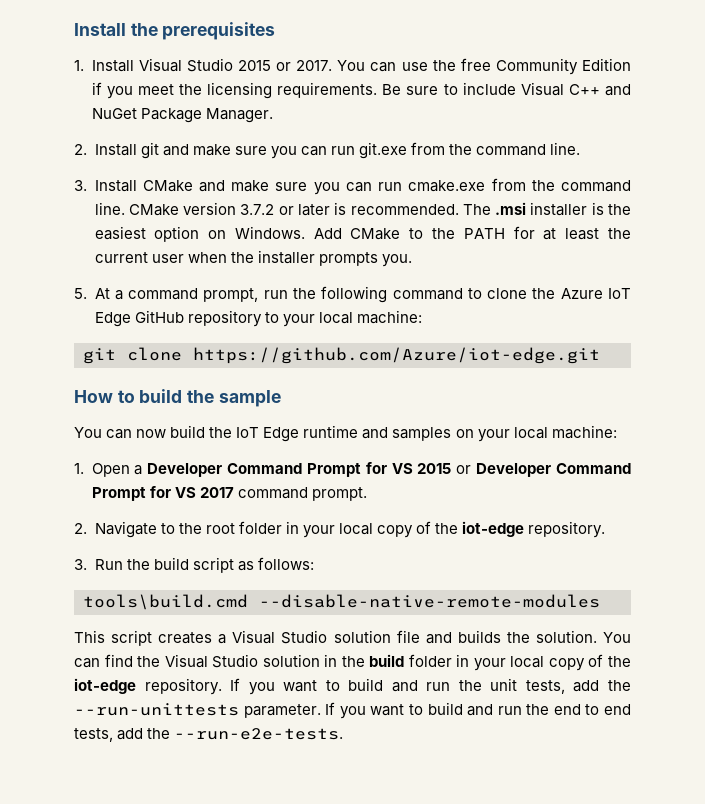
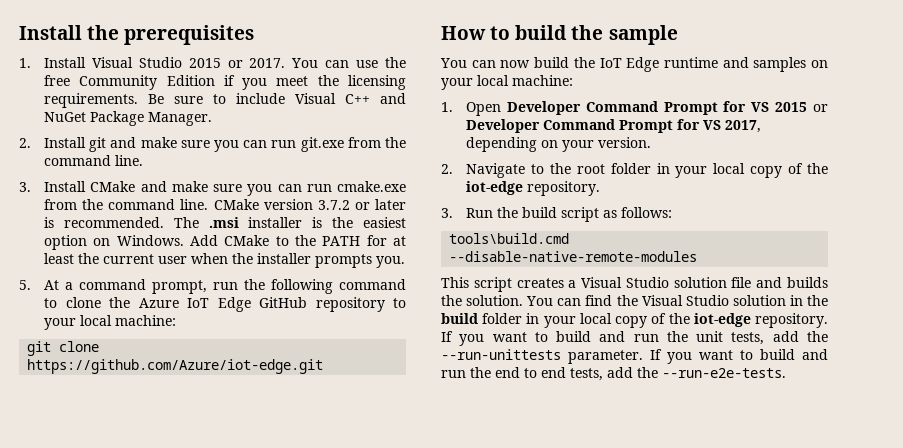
[134,465,143,475] a -> (502, 109) none
[199,487,367,501] 2017 command prompt. -> [725,120,762,133] [466,137,652,152] 2017, depending on your version.

